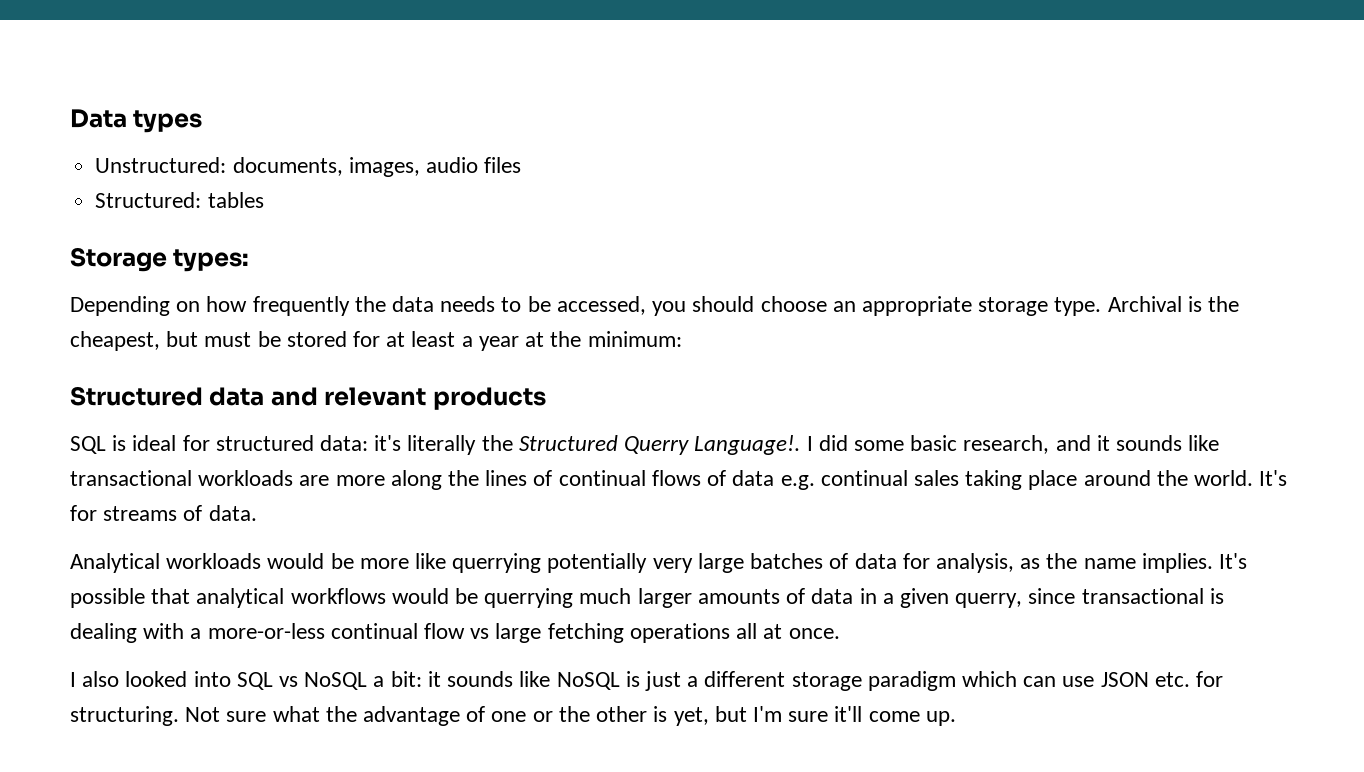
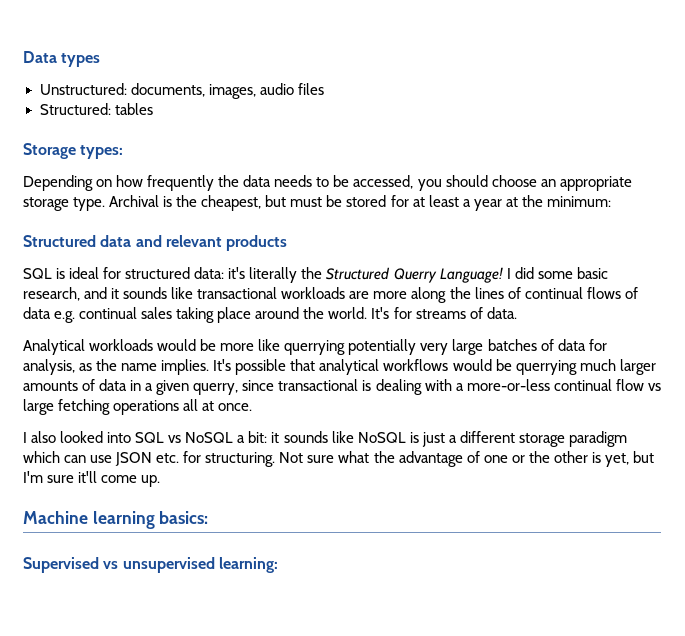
[694,435,801,455] Language!. -> [439,267,503,283] Language!
(956, 718) none -> [23,511,209,529] [23,557,278,573] // Machine learning basics: // Supervised vs unsupervised learning:

